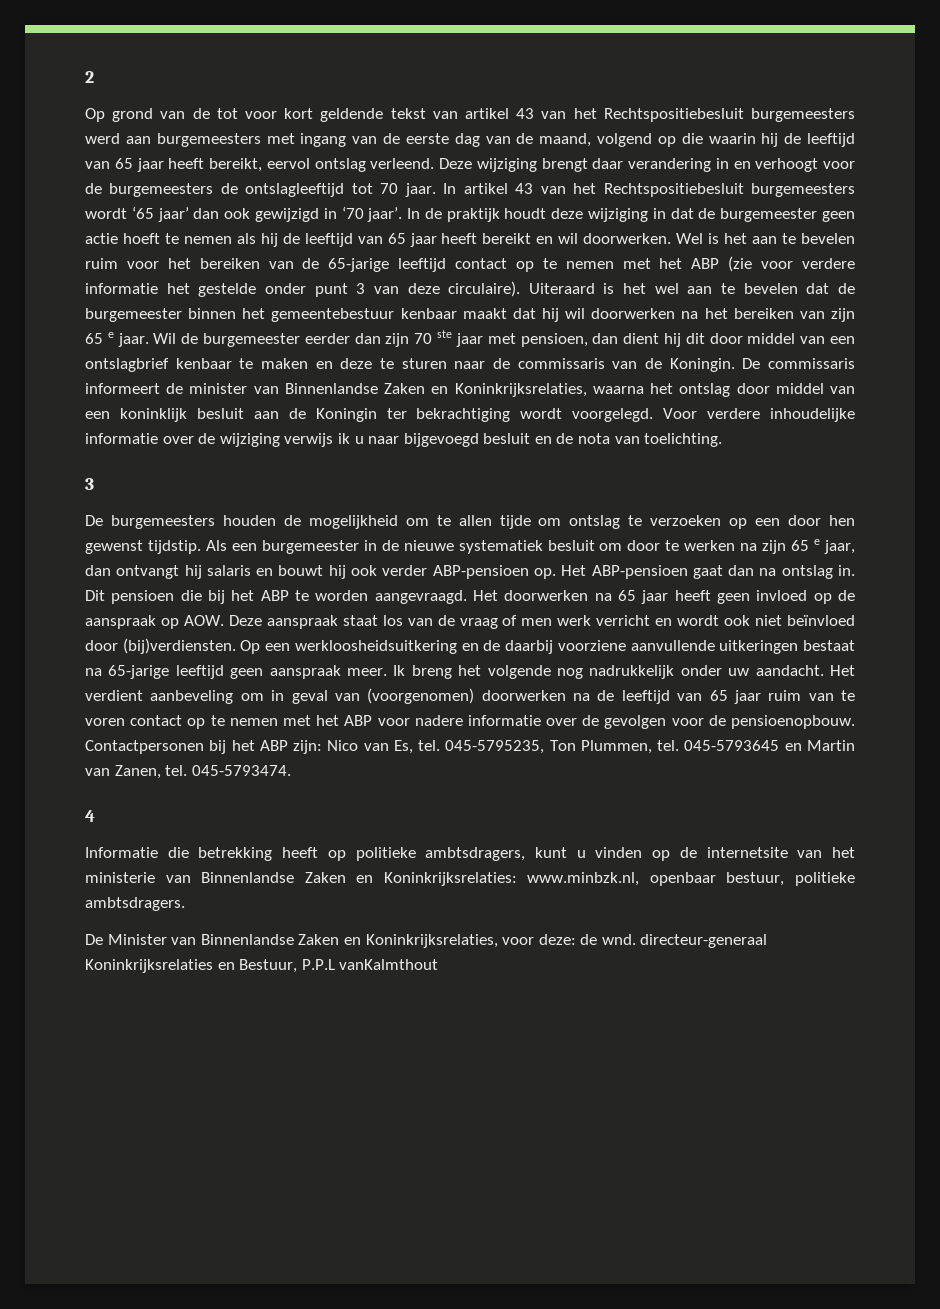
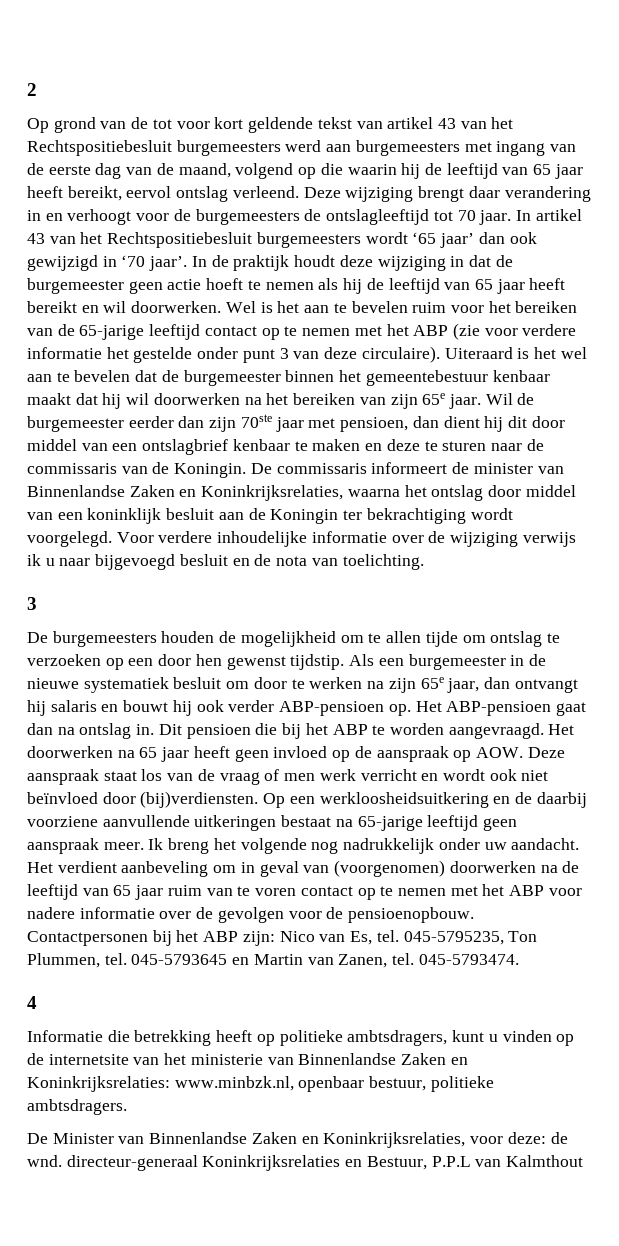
[85,332,114,344] 65 e -> [422,393,446,405] 65e
[414,330,453,344] 70 ste -> [240,414,272,428] 70ste
[791,539,821,551] 65 e -> [420,677,444,689] 65e
[339,959,439,970] vanKalmthout -> [475,1155,584,1167] van Kalmthout

